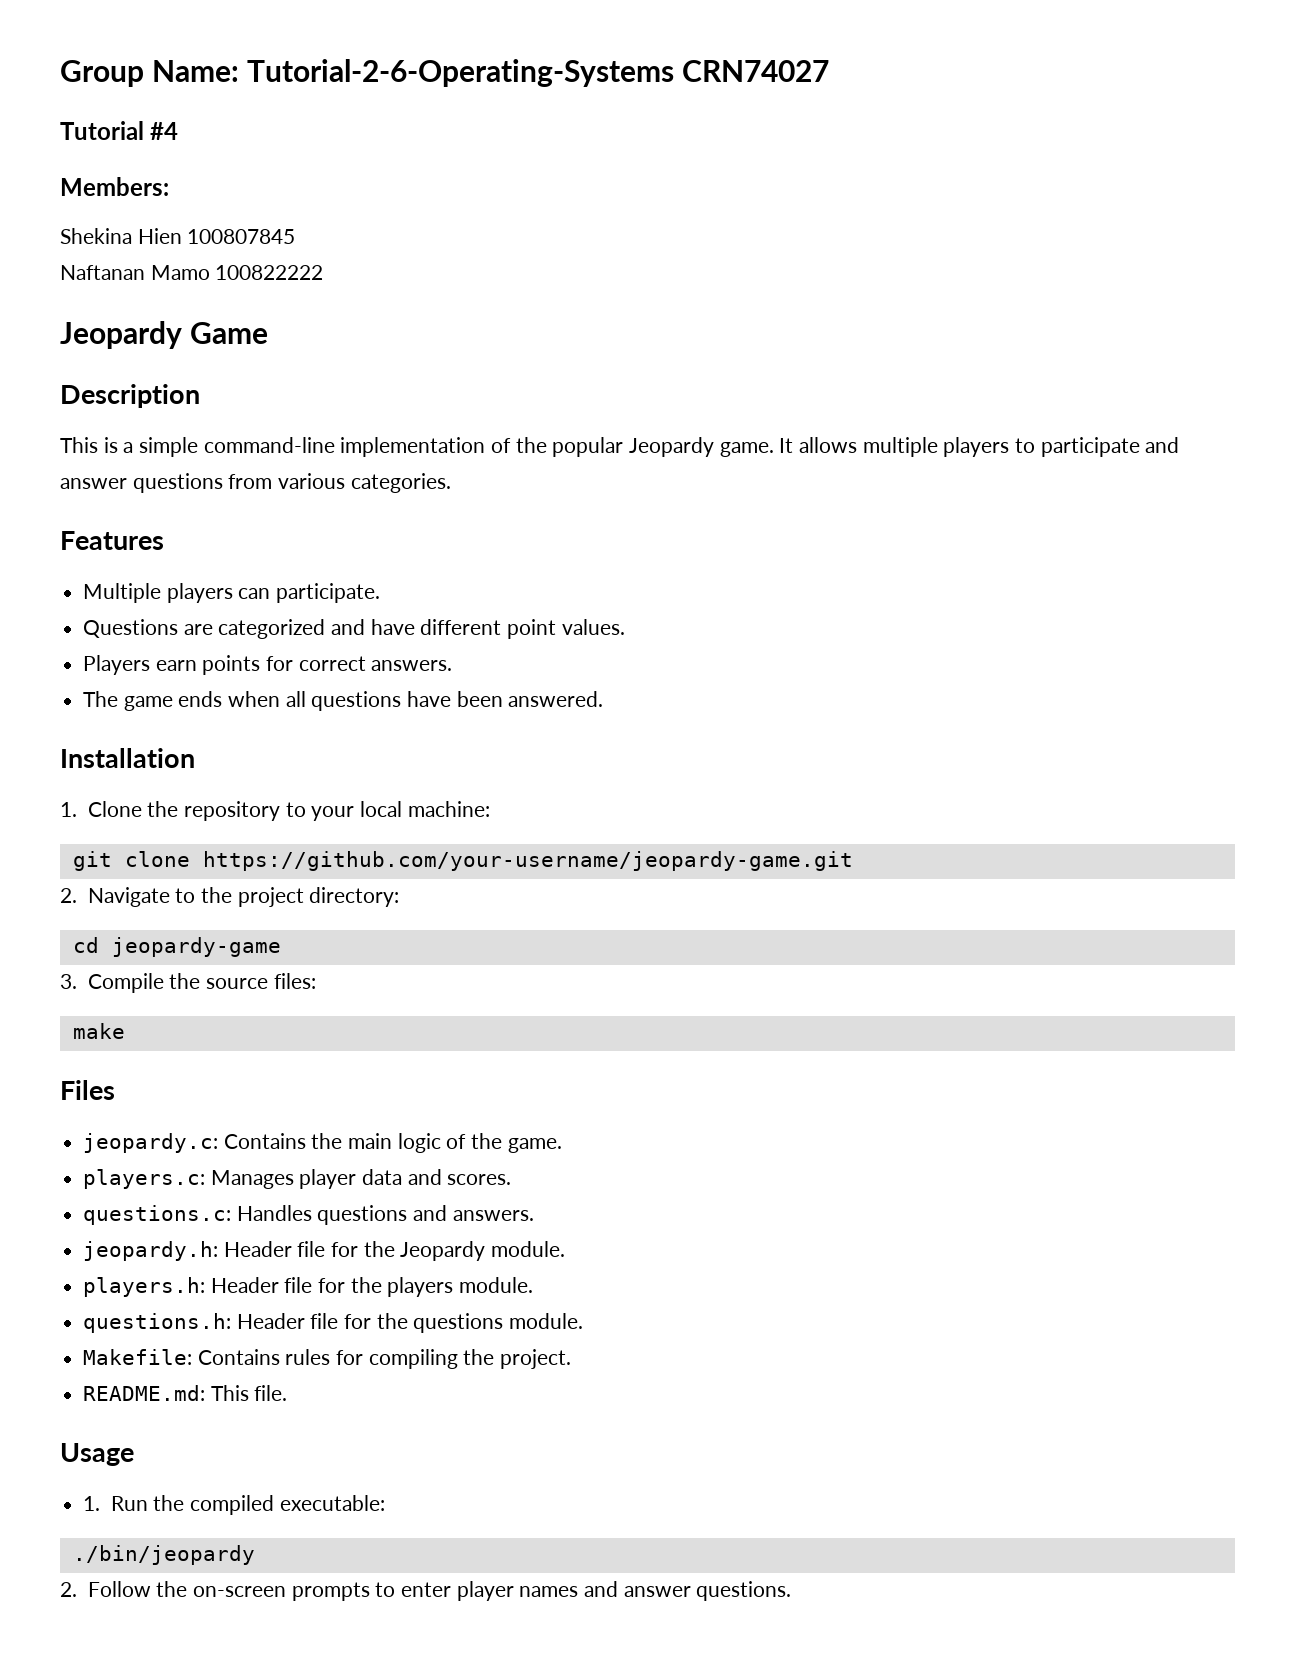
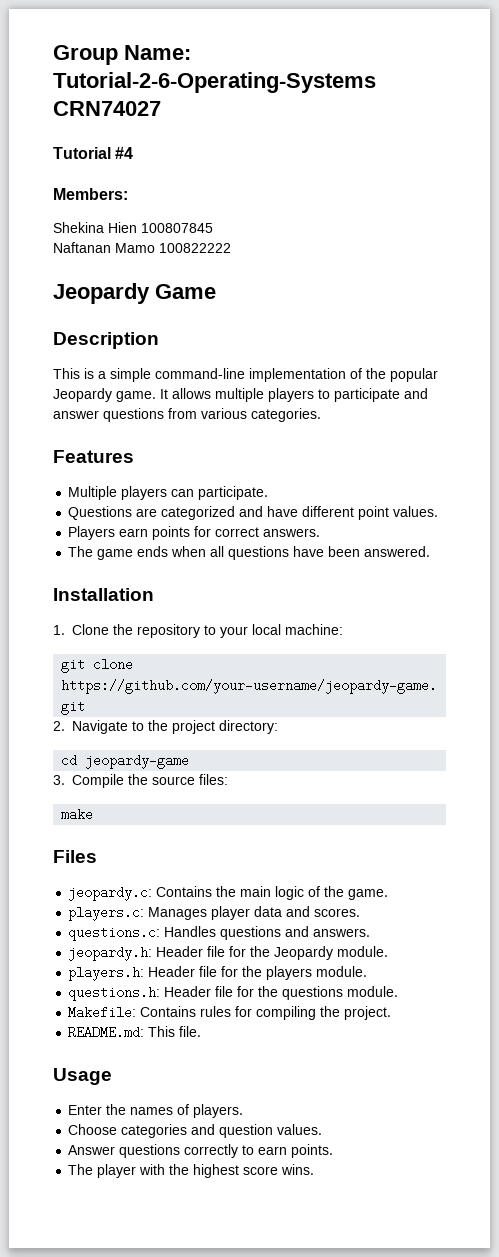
[83,1495,385,1515] [72,1545,255,1565] [60,1581,792,1601] 1. Run the compiled executable: // ./bin/jeopardy // 2. Follow the on-screen prompts to enter player names and answer questions. -> [68,1104,244,1118] [68,1124,323,1138] [68,1144,334,1158] [68,1164,315,1178] Enter the names of players. // Choose categories and question values. // Answer questions correctly to earn points. // The player with the highest score wins.

